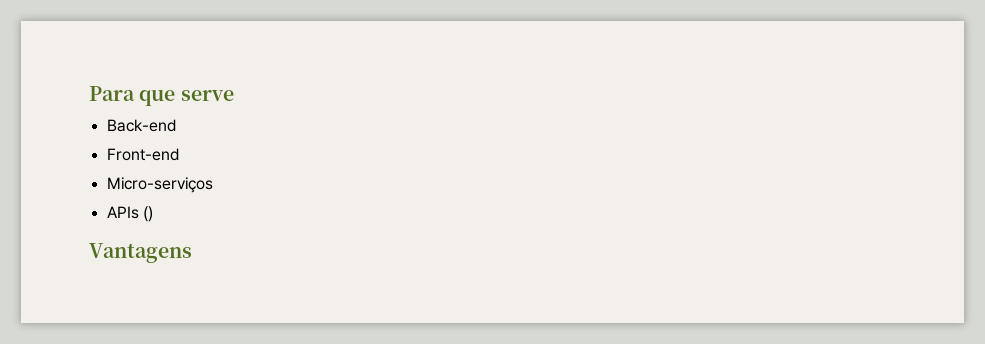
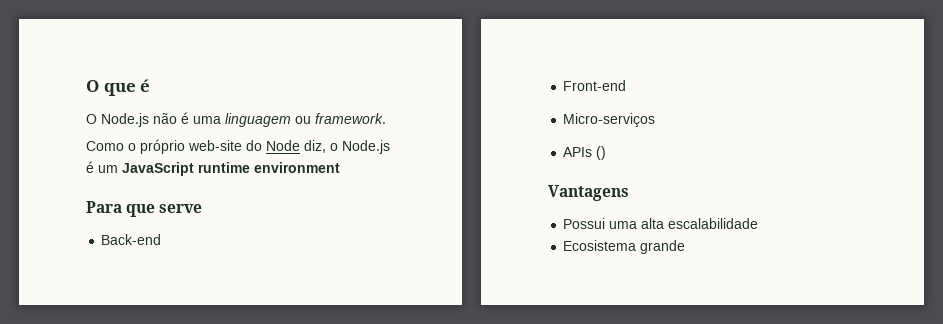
(89, 93) none -> [86,79,151,96] [86,112,386,127] [86,139,390,154] [86,161,340,176] O que é // O Node.js não é uma linguagem ou framework. // Como o próprio web-site do Node diz, o Node.js é um JavaScript runtime environment //
(192, 253) none -> [563,218,759,229] [563,240,686,254] // Possui uma alta escalabilidade // Ecosistema grande

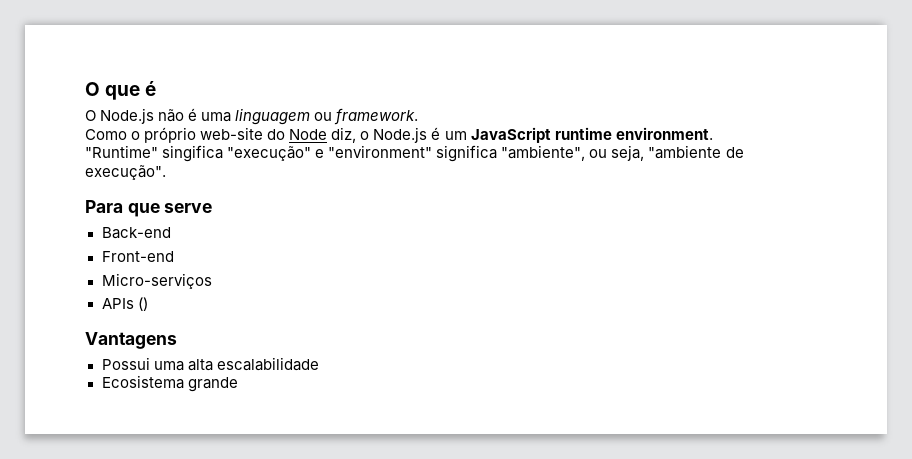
[254,162,340,173] environment -> [615,127,713,140] [85,145,744,162] [85,165,166,180] environment. // "Runtime" singifica "execução" e "environment" significa "ambiente", ou seja, "ambiente de execução".

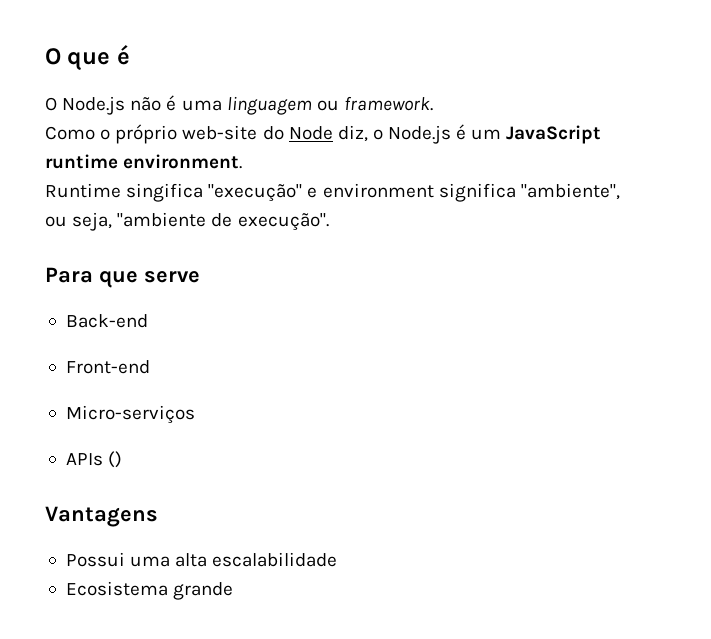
[85,145,158,158] "Runtime" -> [45,183,121,198] Runtime
[328,145,433,158] "environment" -> [322,183,434,198] environment

